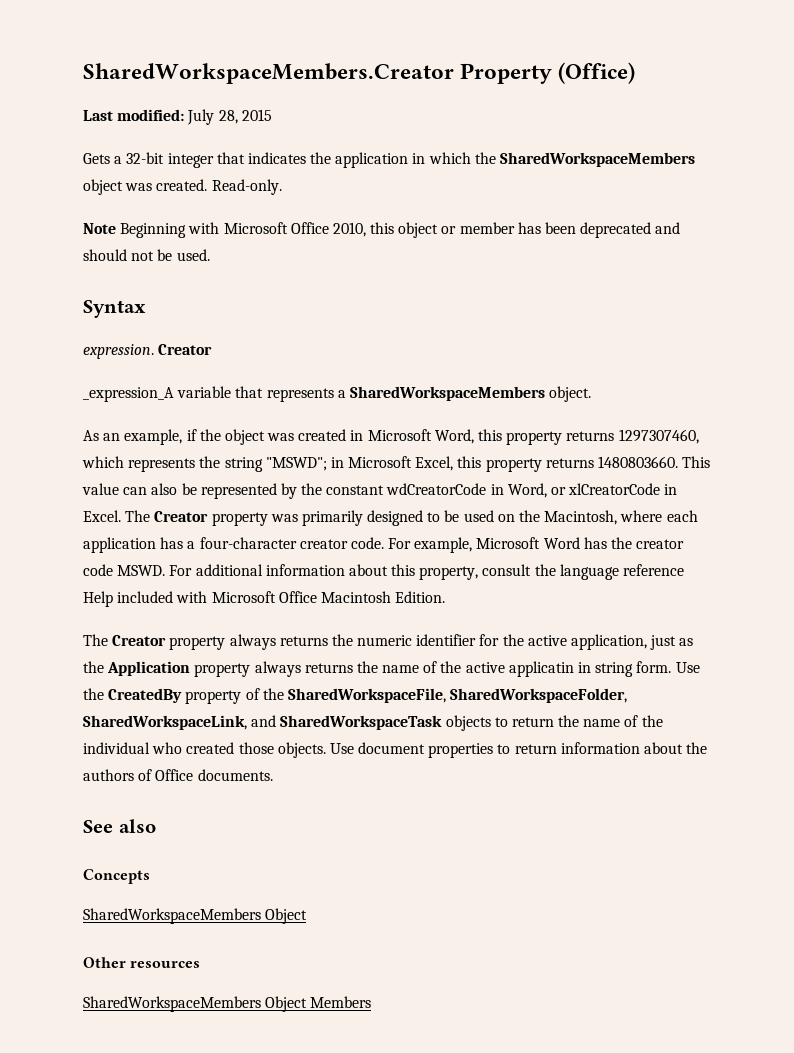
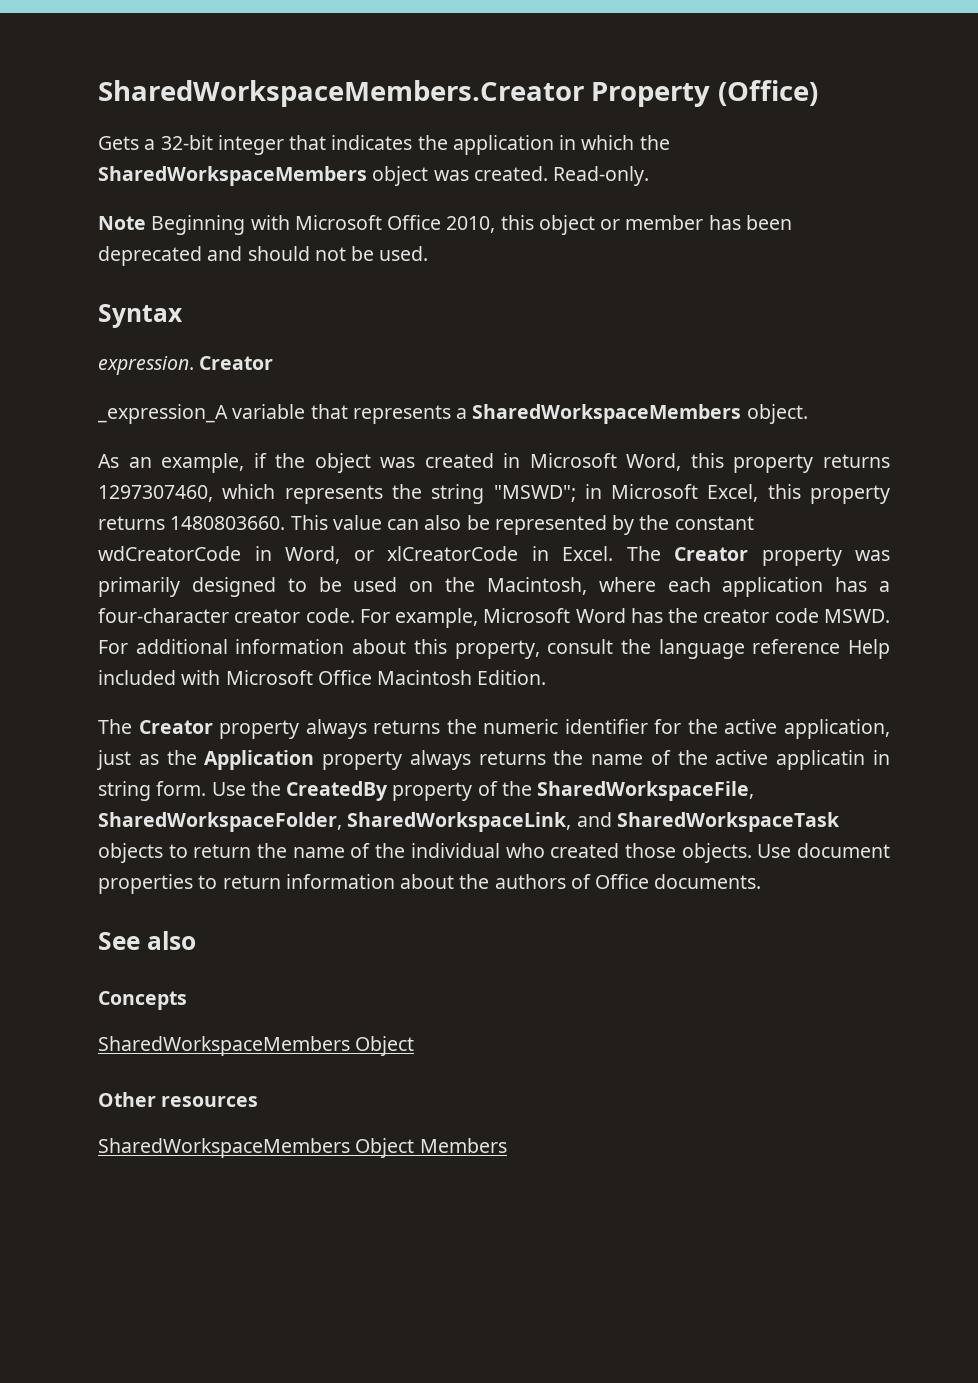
[83,109,272,125] // Last modified: July 28, 2015 -> (818, 93) none

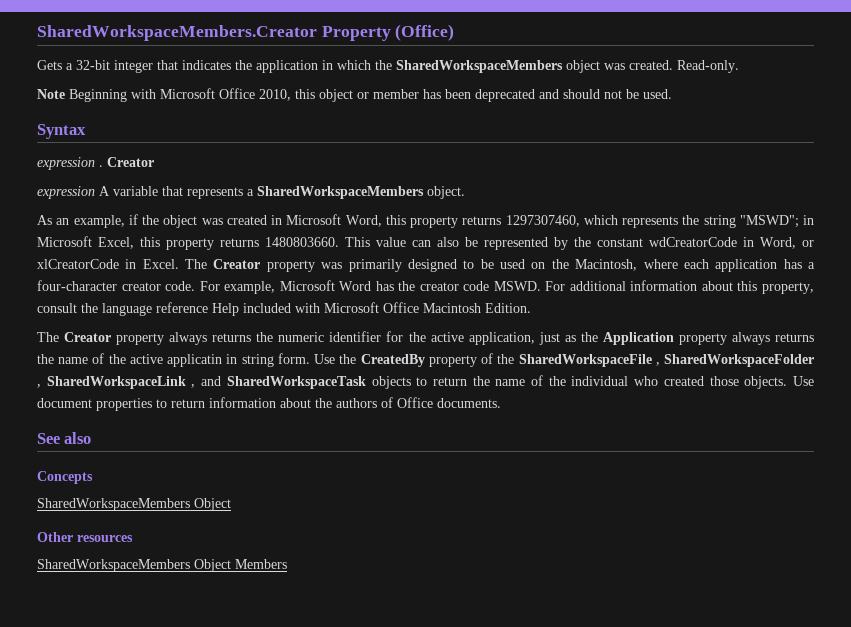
[98,356,194,375] expression. -> [37,157,103,170] expression .
[97,404,228,424] _expression_A -> [37,186,110,199] expression A
[537,781,755,801] [98,812,572,832] SharedWorkspaceFile, SharedWorkspaceFolder, SharedWorkspaceLink, -> [518,354,815,367] [37,376,196,389] SharedWorkspaceFile , SharedWorkspaceFolder , SharedWorkspaceLink ,

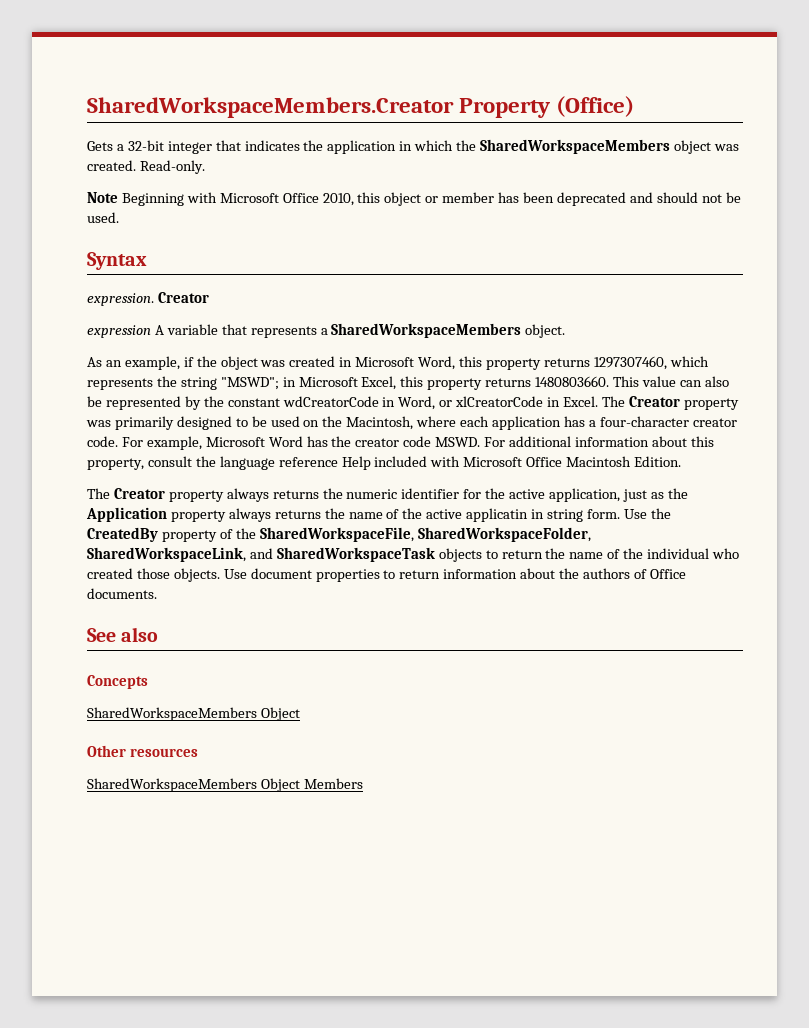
[37,157,103,170] expression . -> [87,293,154,306] expression.
[518,354,815,367] [37,376,196,389] SharedWorkspaceFile , SharedWorkspaceFolder , SharedWorkspaceLink , -> [259,527,591,542] [87,547,246,562] SharedWorkspaceFile, SharedWorkspaceFolder, SharedWorkspaceLink,

